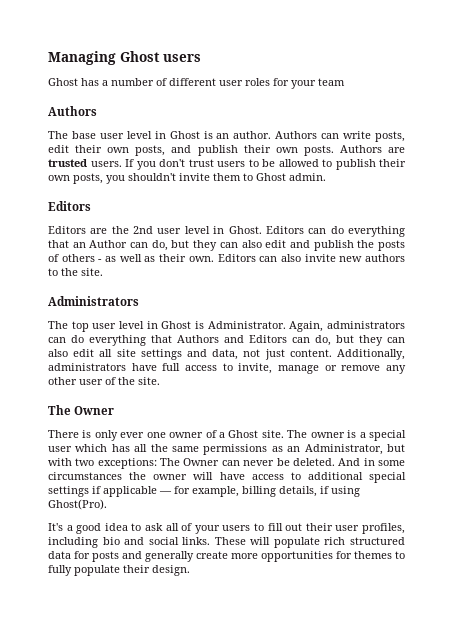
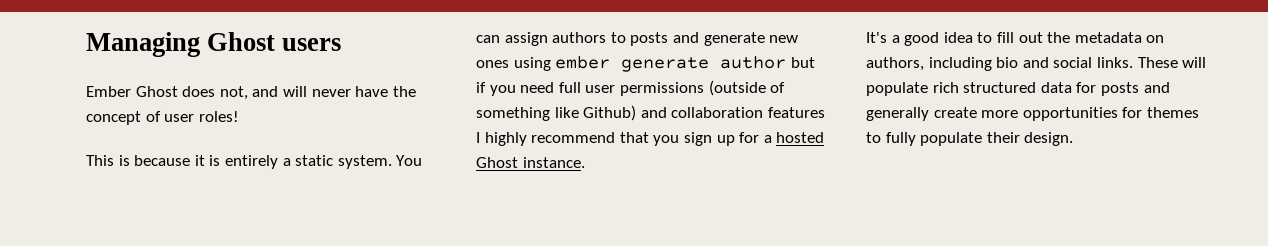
[48,78,345,89] [48,106,97,116] [48,131,406,142] [48,145,405,156] [48,159,406,170] [48,173,326,184] [48,201,91,211] [48,226,406,237] [48,240,405,251] [48,254,405,262] [48,268,103,276] [48,296,139,306] [48,321,406,332] [48,335,405,346] [48,349,405,360] [48,363,407,374] [48,377,160,385] [48,405,115,415] [48,430,406,441] [48,444,405,455] [48,458,406,469] [48,472,406,483] [48,486,360,497] [48,499,107,510] Ghost has a number of different user roles for your team // Authors // The base user level in Ghost is an author. Authors can write posts, edit their own posts, and publish their own posts. Authors are trusted users. If you don't trust users to be allowed to publish their own posts, you shouldn't invite them to Ghost admin. // Editors // Editors are the 2nd user level in Ghost. Editors can do everything that an Author can do, but they can also edit and publish the posts of others - as well as their own. Editors can also invite new authors to the site. // Administrators // The top user level in Ghost is Administrator. Again, administrators can do everything that Authors and Editors can do, but they can also edit all site settings and data, not just content. Additionally, administrators have full access to invite, manage or remove any other user of the site. // The Owner // There is only ever one owner of a Ghost site. The owner is a special user which has all the same permissions as an Administrator, but with two exceptions: The Owner can never be deleted. And in some circumstances the owner will have access to additional special settings if applicable — for example, billing details, if using Ghost(Pro). -> [86,86,416,100] [86,111,239,125] [86,155,423,169] [476,32,799,46] [476,56,815,72] [476,80,786,96] [476,105,825,121] [476,132,825,146] [476,157,585,168] Ember Ghost does not, and will never have the concept of user roles! // This is because it is entirely a static system. You can assign authors to posts and generate new ones using ember generate author but if you need full user permissions (outside of something like Github) and collaboration features I highly recommend that you sign up for a hosted Ghost instance.
[145,523,405,534] ask all of your users to fill out their user profiles, -> [996,32,1165,43] [866,57,924,71] fill out the metadata on authors,

